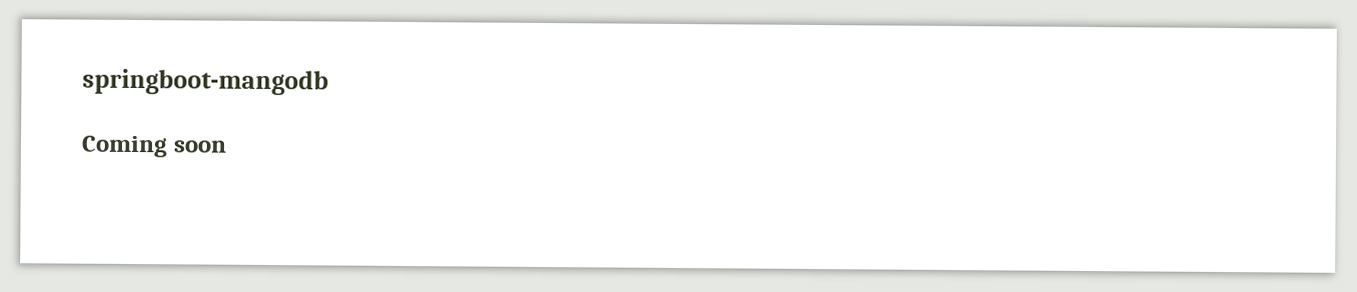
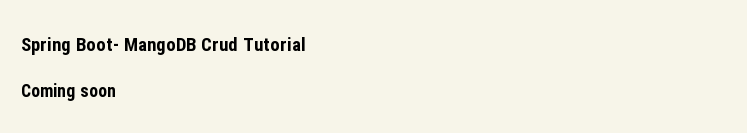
[82,68,329,96] springboot-mangodb -> [21,37,306,55] Spring Boot- MangoDB Crud Tutorial

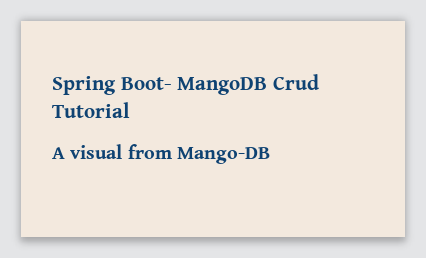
[21,83,116,101] Coming soon -> [52,144,270,164] A visual from Mango-DB

